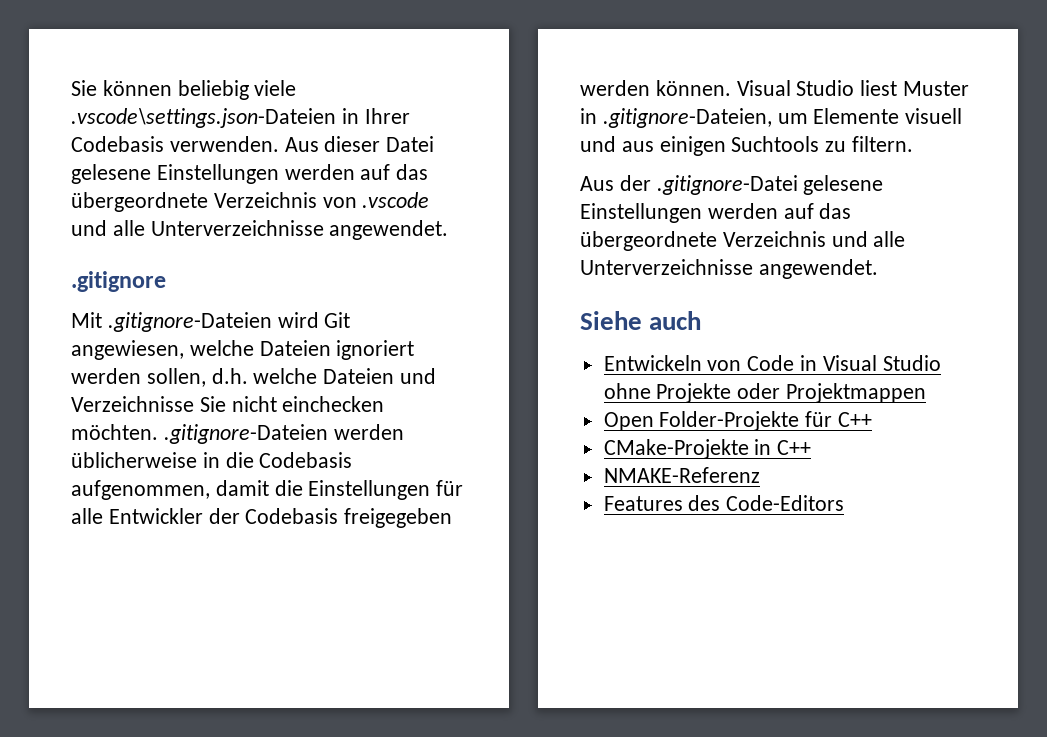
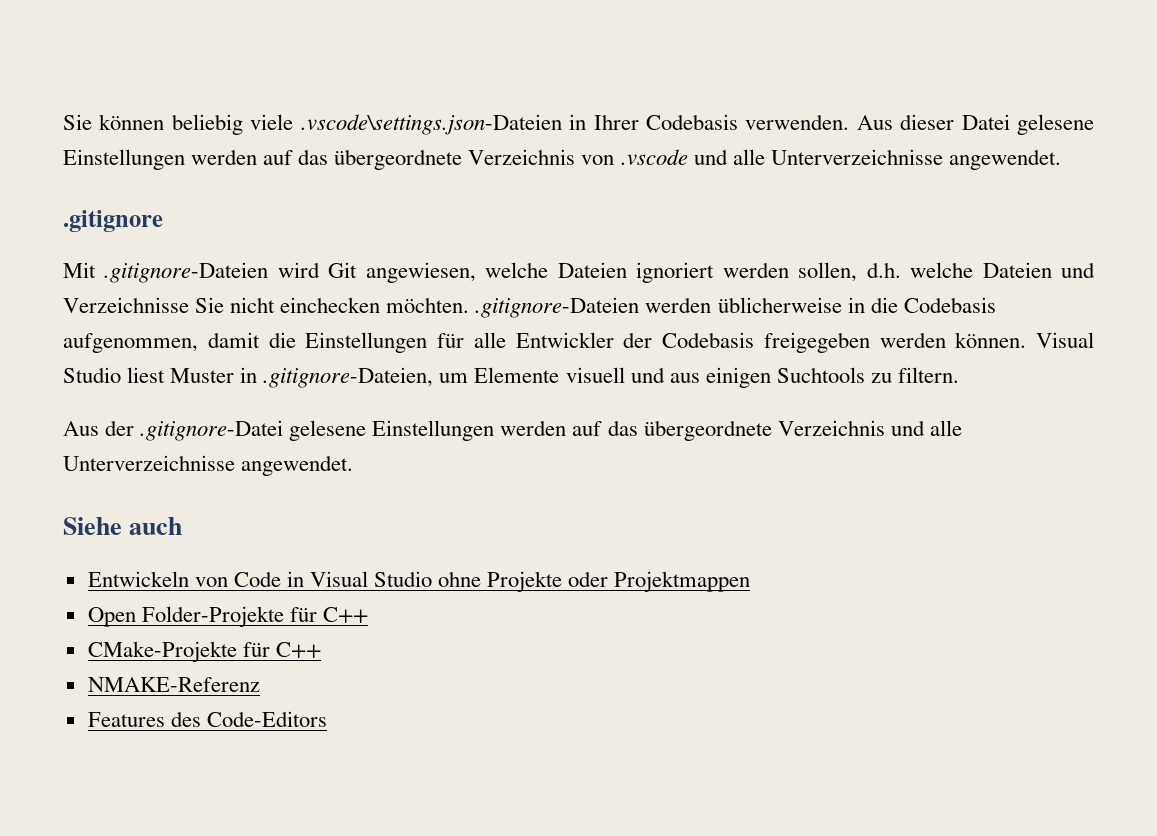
[754,439,772,455] in -> [242,642,270,657] für

